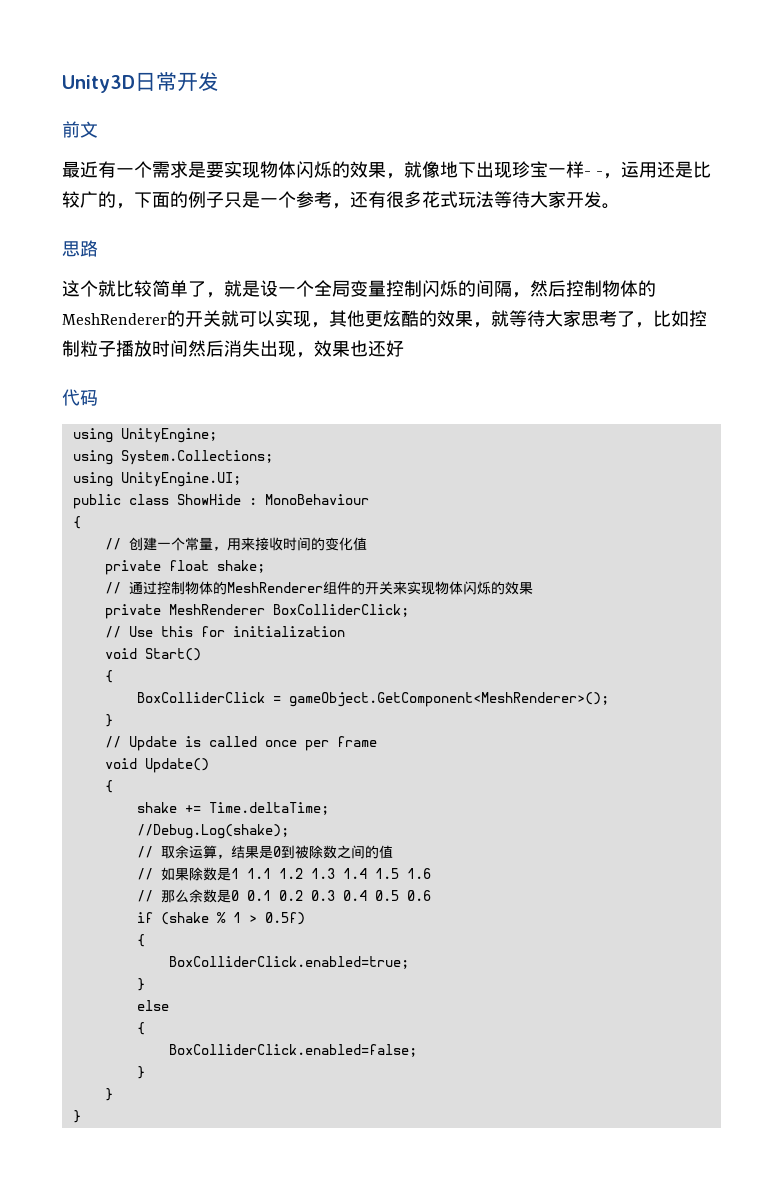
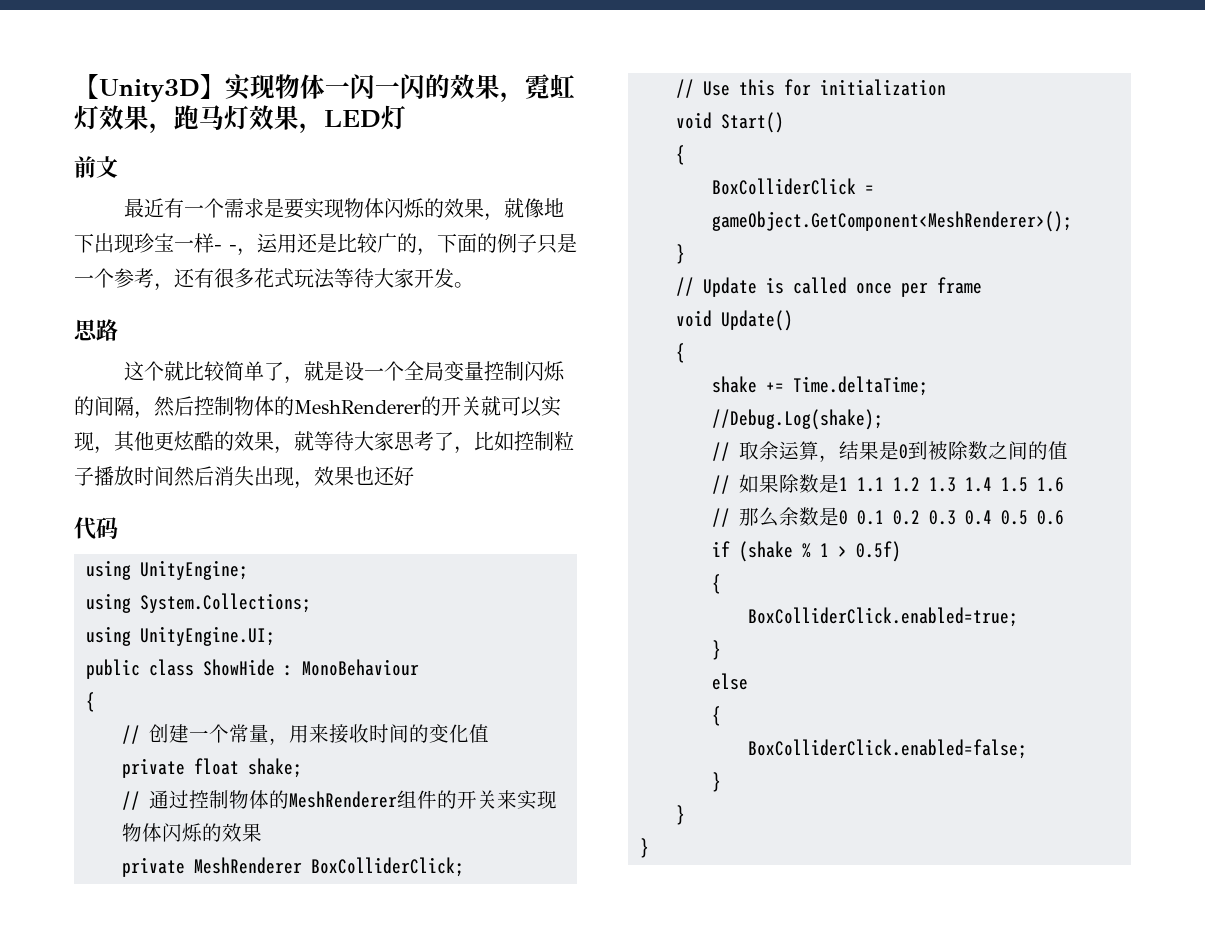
[62,72,219,93] Unity3D日常开发 -> [74,74,575,103] [73,105,406,133] 【Unity3D】实现物体一闪一闪的效果，霓虹灯效果，跑马灯效果，LED灯

